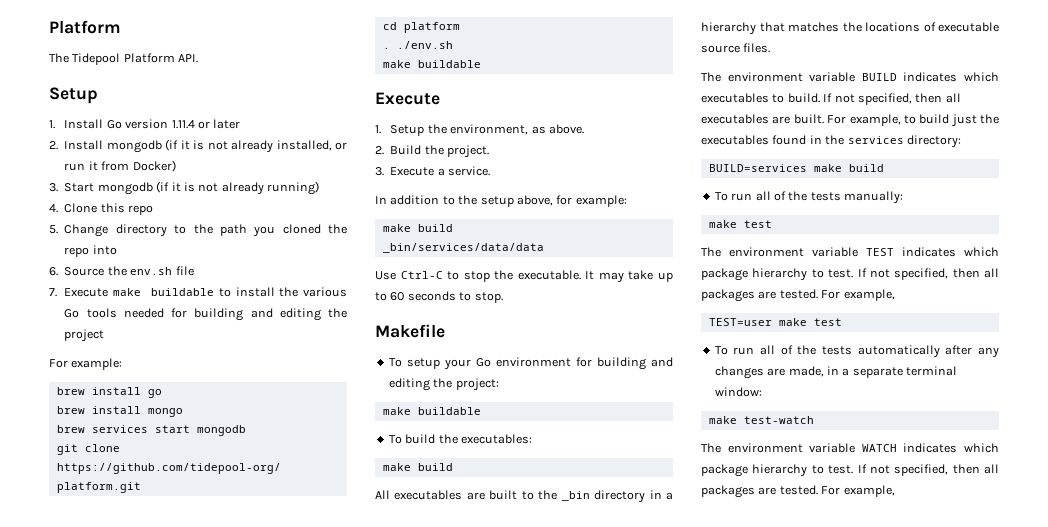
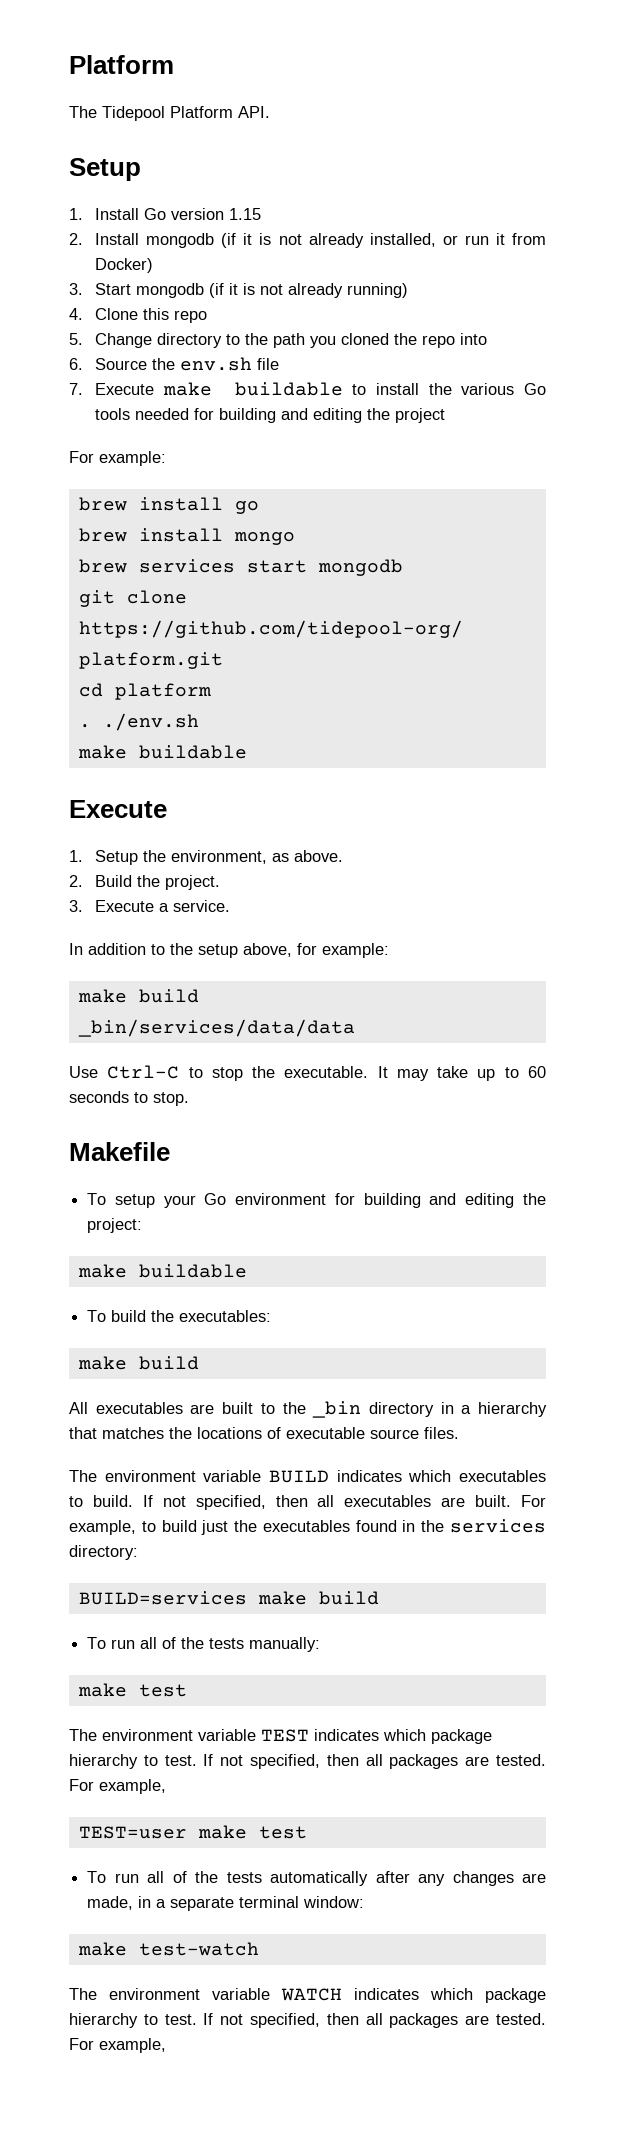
[171,119,241,129] 1.11.4 or later -> [229,208,262,220] 1.15

